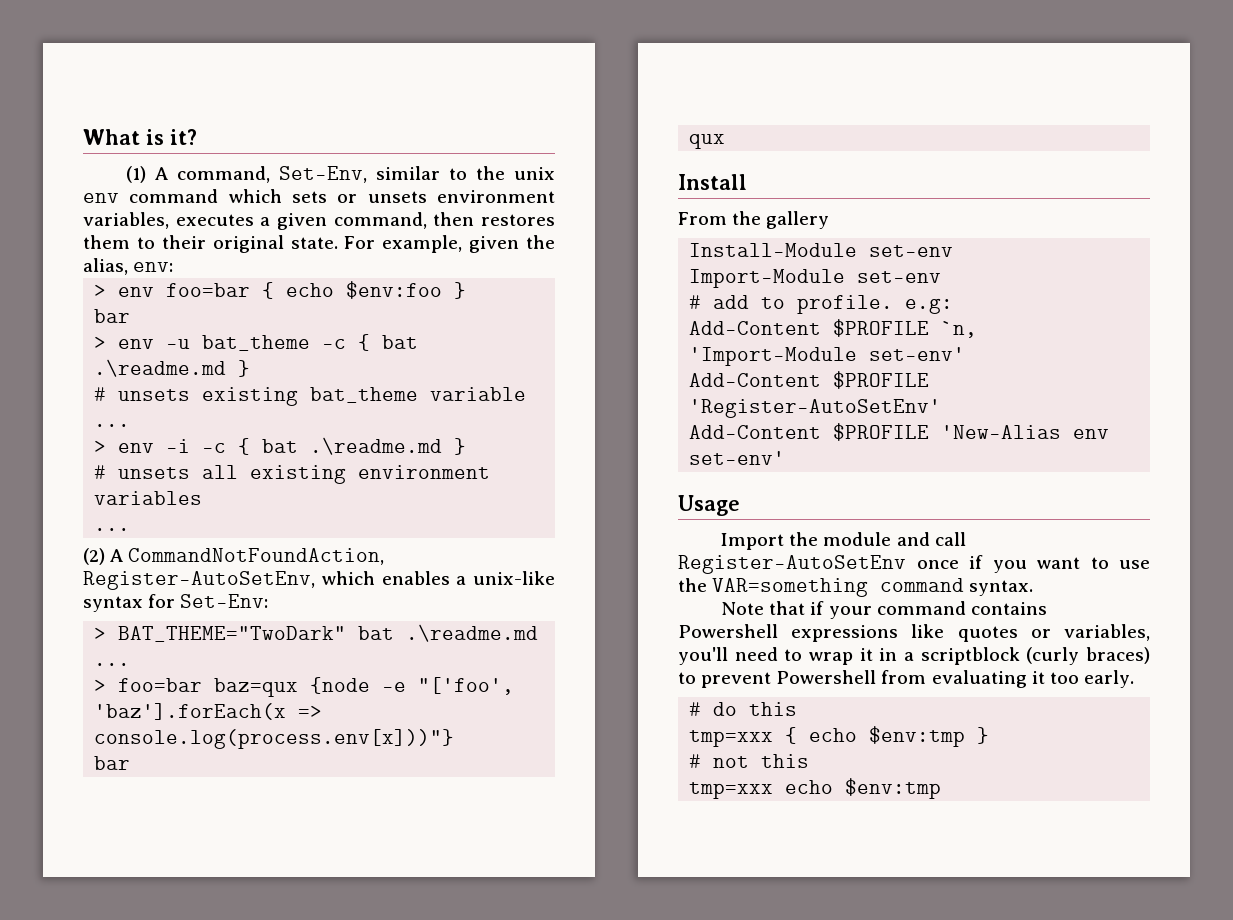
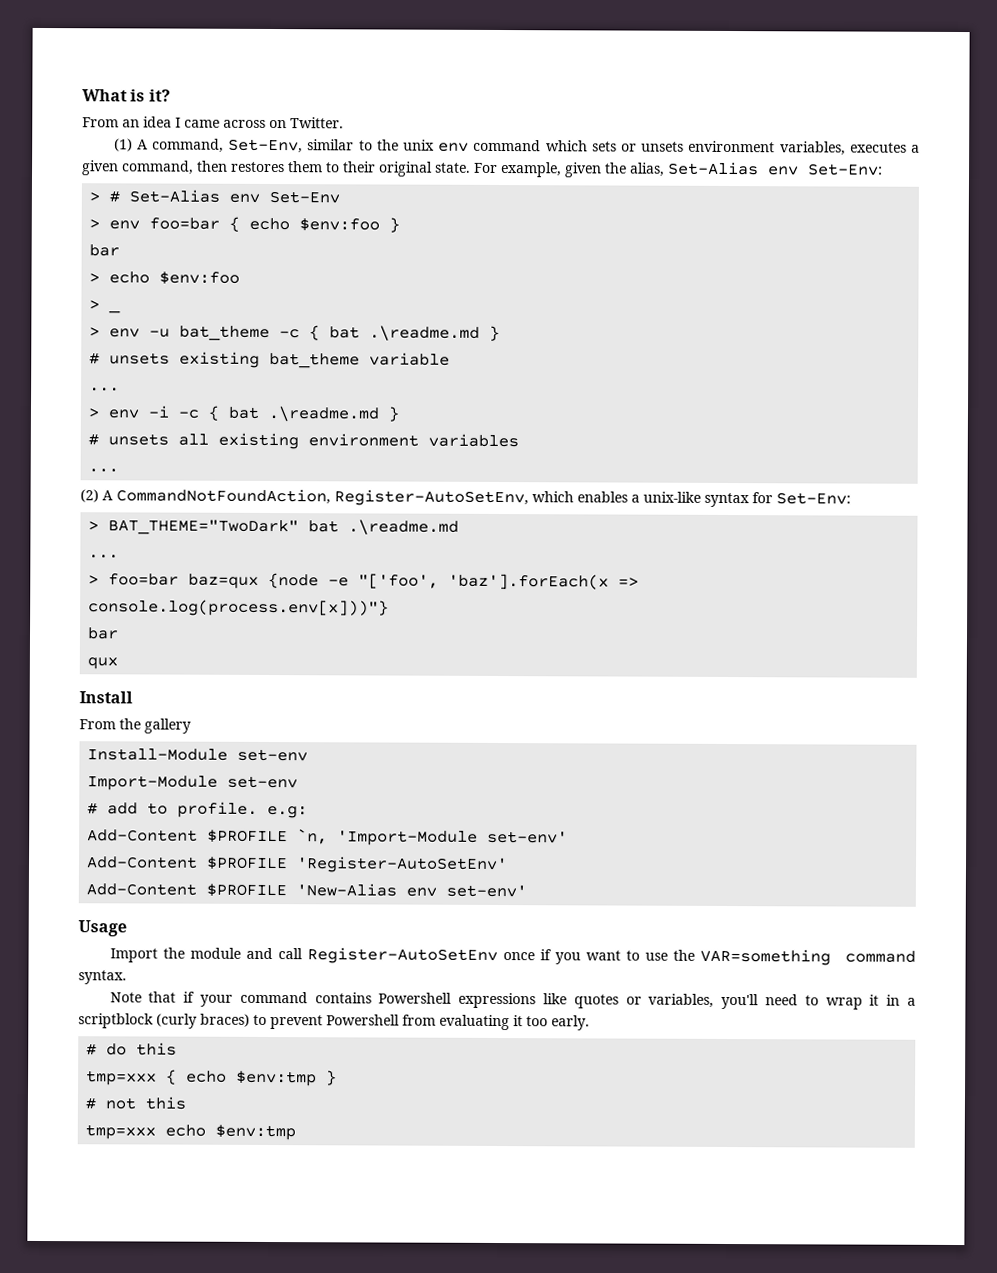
(197, 137) none -> [82,116,344,129] // From an idea I came across on Twitter.
[133,262,174,272] env: -> [668,161,883,176] [89,189,341,204] Set-Alias env Set-Env: // > # Set-Alias env Set-Env
(131, 316) none -> [89,271,241,285] [89,300,122,314] // > echo $env:foo // > _

